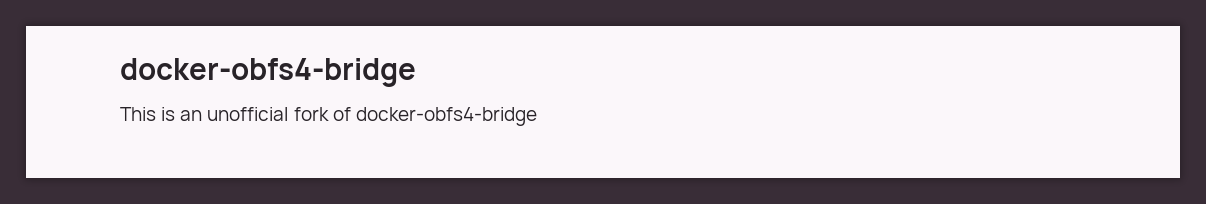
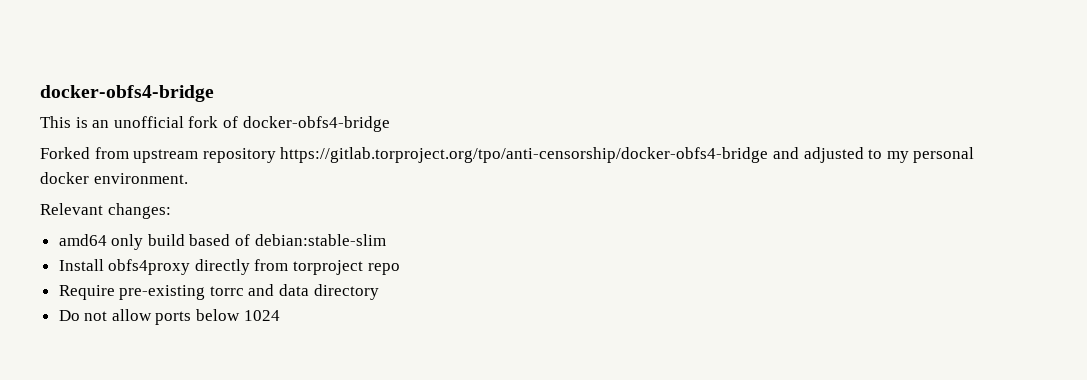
(537, 116) none -> [40,147,975,163] [40,172,188,184] [40,203,171,219] [58,234,386,250] [58,259,400,275] [58,284,379,300] [58,309,280,325] // Forked from upstream repository https://gitlab.torproject.org/tpo/anti-censorship/docker-obfs4-bridge and adjusted to my personal docker environment. // Relevant changes: // amd64 only build based of debian:stable-slim // Install obfs4proxy directly from torproject repo // Require pre-existing torrc and data directory // Do not allow ports below 1024

